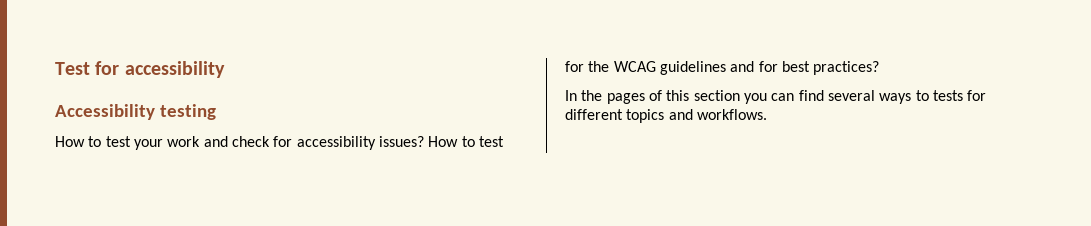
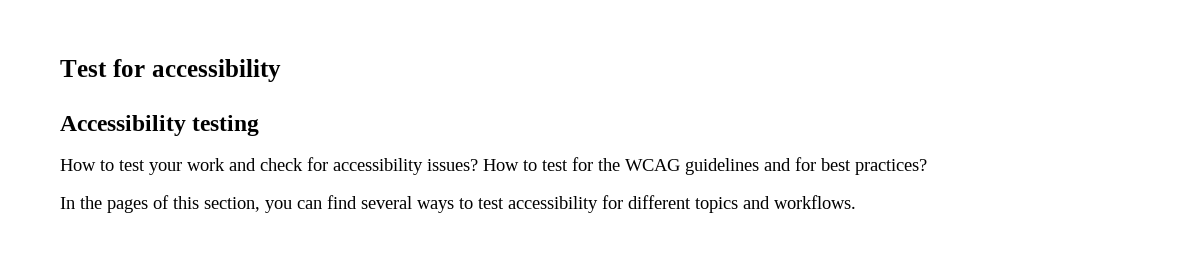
[693,90,740,101] section -> [204,197,260,212] section,
[932,90,963,101] tests -> [478,196,598,213] test accessibility

